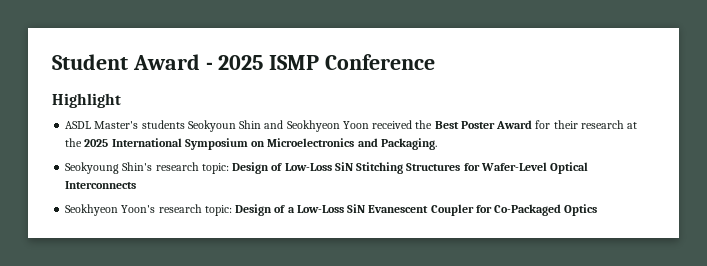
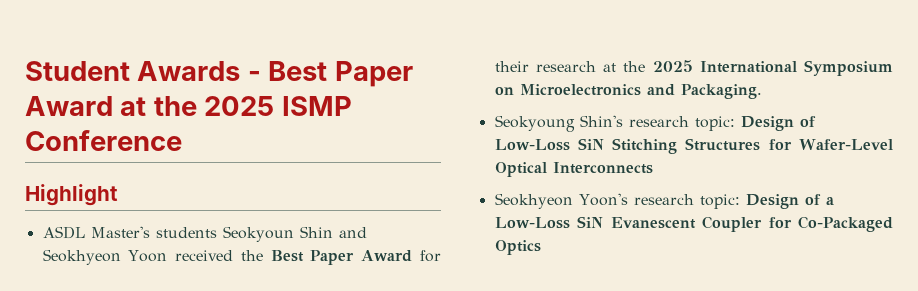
[132,54,213,70] Award - -> [137,61,413,87] [25,96,197,116] Awards - Best Paper Award at the
[460,121,495,129] Poster -> [310,250,355,265] Paper

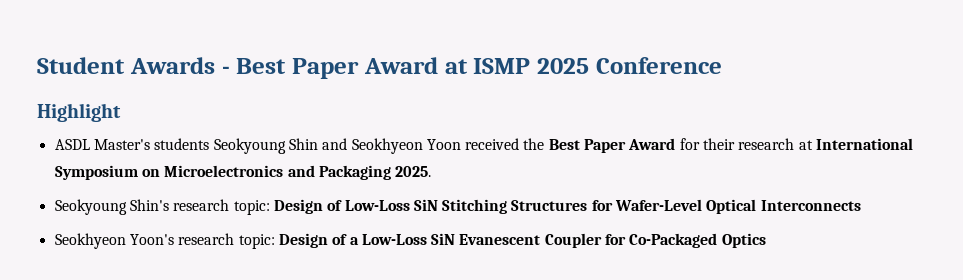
[153,96,352,116] the 2025 ISMP -> [473,58,589,74] ISMP 2025
[222,226,294,242] Seokyoun -> [213,138,286,154] Seokyoung
[623,60,693,72] the 2025 -> (813, 145) none
[680,84,762,99] Packaging. -> [318,165,432,180] Packaging 2025.

